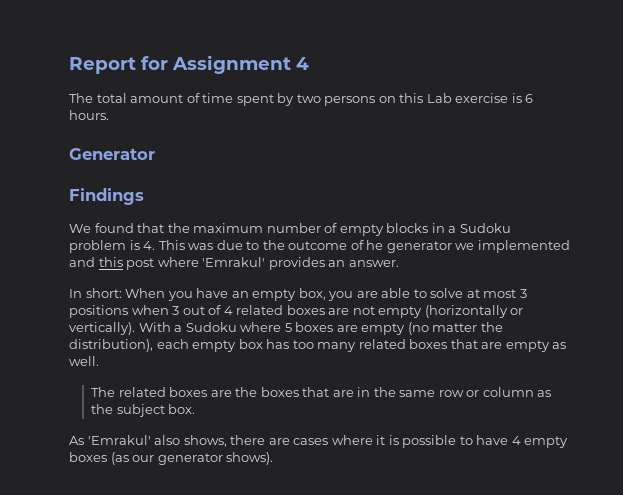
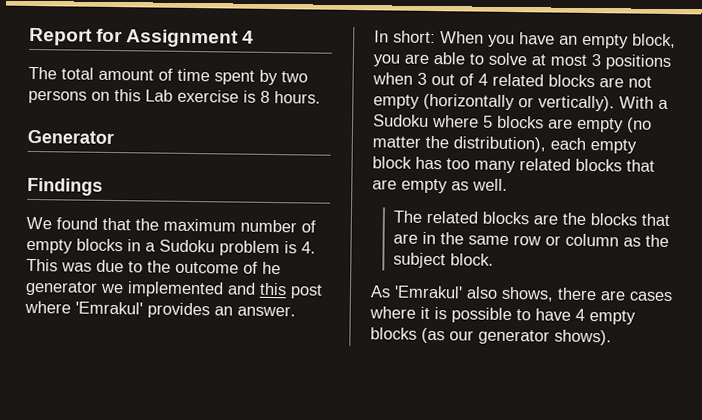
[525,94,534,103] 6 -> [260,90,270,103] 8
[298,288,326,300] box, -> [632,33,676,49] block,
[286,305,325,315] boxes -> [548,74,595,88] blocks
[295,322,334,332] boxes -> [497,115,544,129] blocks
[238,339,263,349] box -> [372,156,412,169] block
[409,339,448,349] boxes -> [575,158,622,172] blocks
[169,387,208,397] boxes -> [482,211,530,225] blocks
[260,387,299,397] boxes -> [590,213,638,226] blocks
[168,404,196,414] box. -> [450,253,495,266] block.
[69,452,107,462] boxes -> [370,327,417,340] blocks

